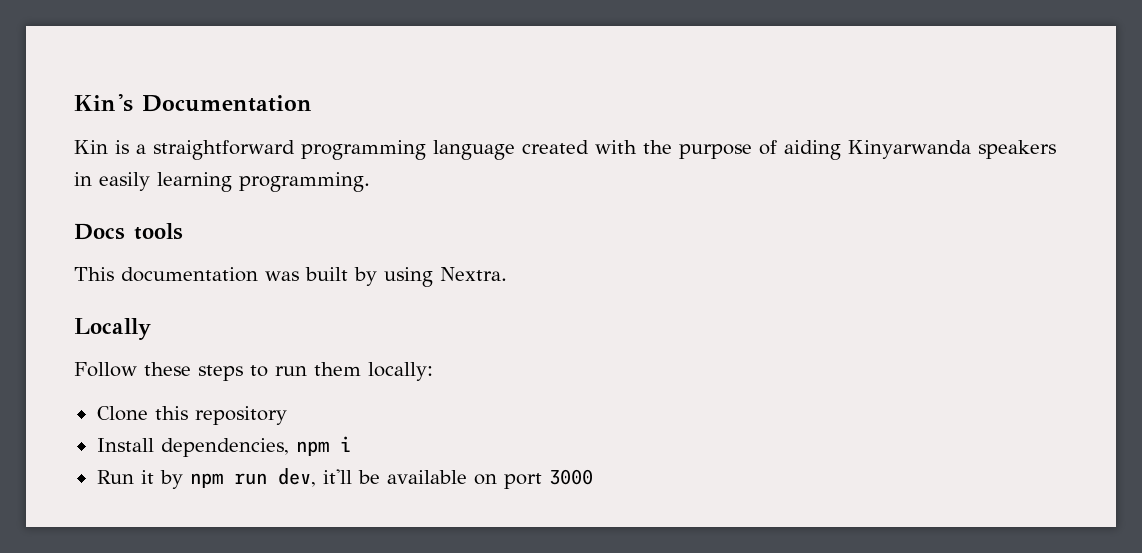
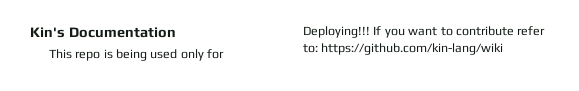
[74,140,1056,160] [74,172,370,192] [74,223,183,240] [74,267,507,287] [74,318,151,340] [74,362,433,381] [96,406,287,425] [96,436,351,457] [96,468,593,489] Kin is a straightforward programming language created with the purpose of aiding Kinyarwanda speakers in easily learning programming. // Docs tools // This documentation was built by using Nextra. // Locally // Follow these steps to run them locally: // Clone this repository // Install dependencies, npm i // Run it by npm run dev, it'll be available on port 3000 -> [48,49,225,61] [303,26,546,38] [303,43,504,55] This repo is being used only for Deploying!!! If you want to contribute refer to: https://github.com/kin-lang/wiki

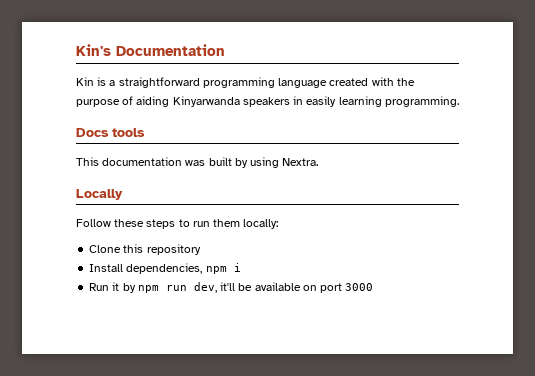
[48,49,225,61] [303,26,546,38] [303,43,504,55] This repo is being used only for Deploying!!! If you want to contribute refer to: https://github.com/kin-lang/wiki -> [76,77,415,88] [76,96,459,107] [76,128,145,137] [76,157,319,168] [76,189,123,200] [76,219,279,229] [89,244,201,255] [89,263,241,274] [89,282,374,293] Kin is a straightforward programming language created with the purpose of aiding Kinyarwanda speakers in easily learning programming. // Docs tools // This documentation was built by using Nextra. // Locally // Follow these steps to run them locally: // Clone this repository // Install dependencies, npm i // Run it by npm run dev, it'll be available on port 3000

